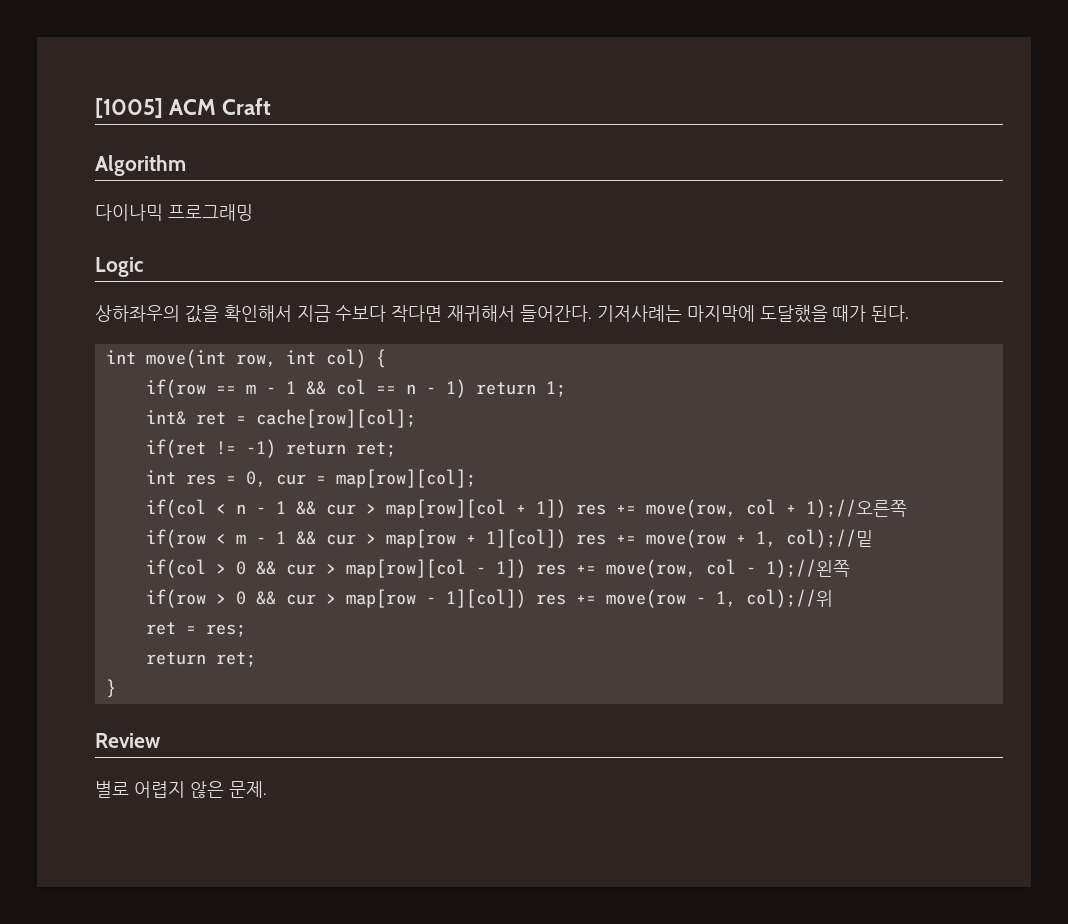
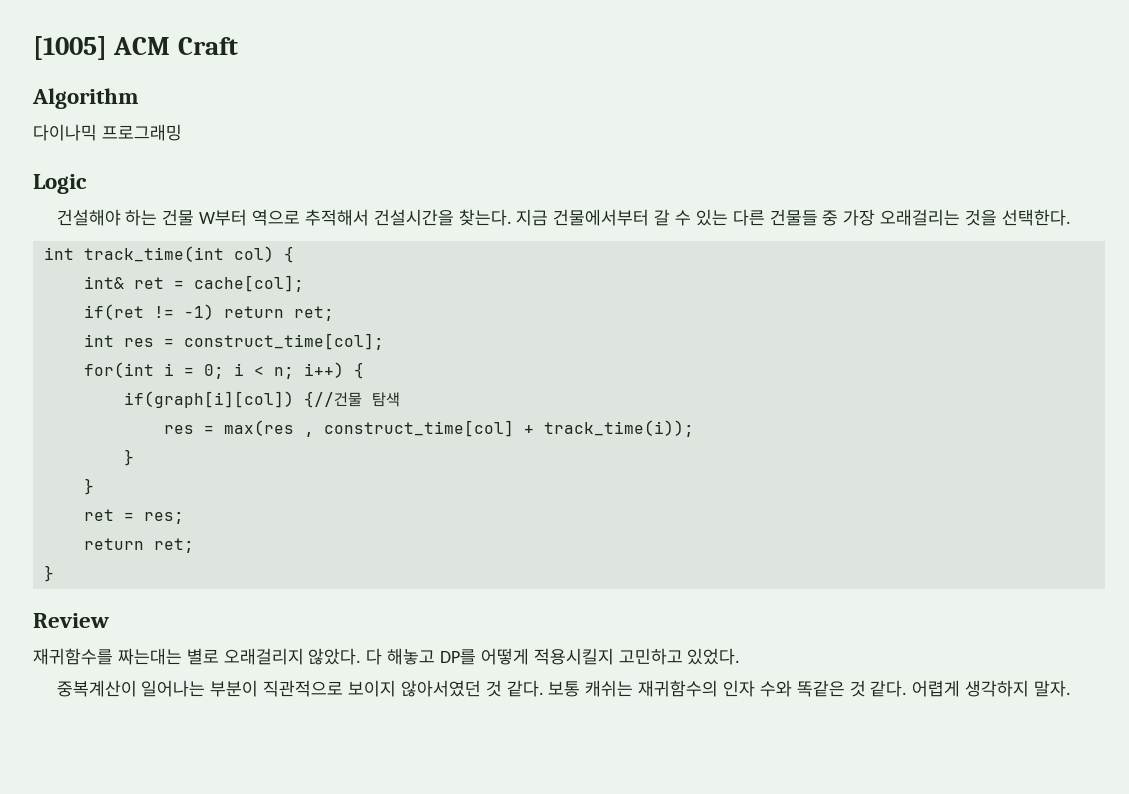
[95,305,910,323] [105,349,386,368] [145,379,566,398] 상하좌우의 값을 확인해서 지금 수보다 작다면 재귀해서 들어간다. 기저사례는 마지막에 도달했을 때가 된다. // int move(int row, int col) { // if(row == m - 1 && col == n - 1) return 1; -> [56,209,1071,226] [43,246,294,263] 건설해야 하는 건물 W부터 역으로 추적해서 건설시간을 찾는다. 지금 건물에서부터 갈 수 있는 다른 건물들 중 가장 오래걸리는 것을 선택한다. // int track_time(int col) {
[255,409,416,428] cache[row][col]; -> [193,275,304,292] cache[col];
[245,469,476,488] [145,499,907,518] [145,529,873,548] [145,559,850,578] [145,589,833,608] 0, cur = map[row][col]; // if(col < n - 1 && cur > map[row][col + 1]) res += move(row, col + 1);//오른쪽 // if(row < m - 1 && cur > map[row + 1][col]) res += move(row + 1, col);//밑 // if(col > 0 && cur > map[row][col - 1]) res += move(row, col - 1);//왼쪽 // if(row > 0 && cur > map[row - 1][col]) res += move(row - 1, col);//위 -> [183,333,384,350] [83,362,364,379] [123,391,400,408] [163,420,694,437] [123,449,134,466] [83,478,94,495] construct_time[col]; // for(int i = 0; i < n; i++) { // if(graph[i][col]) {//건물 탐색 // res = max(res , construct_time[col] + track_time(i)); // } // }
[95,781,267,798] 별로 어렵지 않은 문제. -> [33,648,741,665] [56,680,1072,697] 재귀함수를 짜는대는 별로 오래걸리지 않았다. 다 해놓고 DP를 어떻게 적용시킬지 고민하고 있었다. // 중복계산이 일어나는 부분이 직관적으로 보이지 않아서였던 것 같다. 보통 캐쉬는 재귀함수의 인자 수와 똑같은 것 같다. 어렵게 생각하지 말자.

